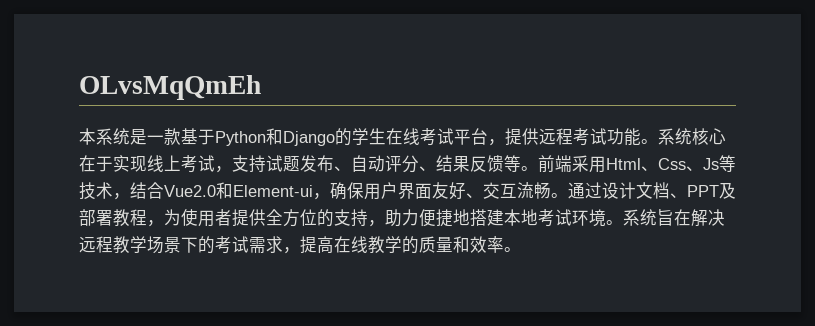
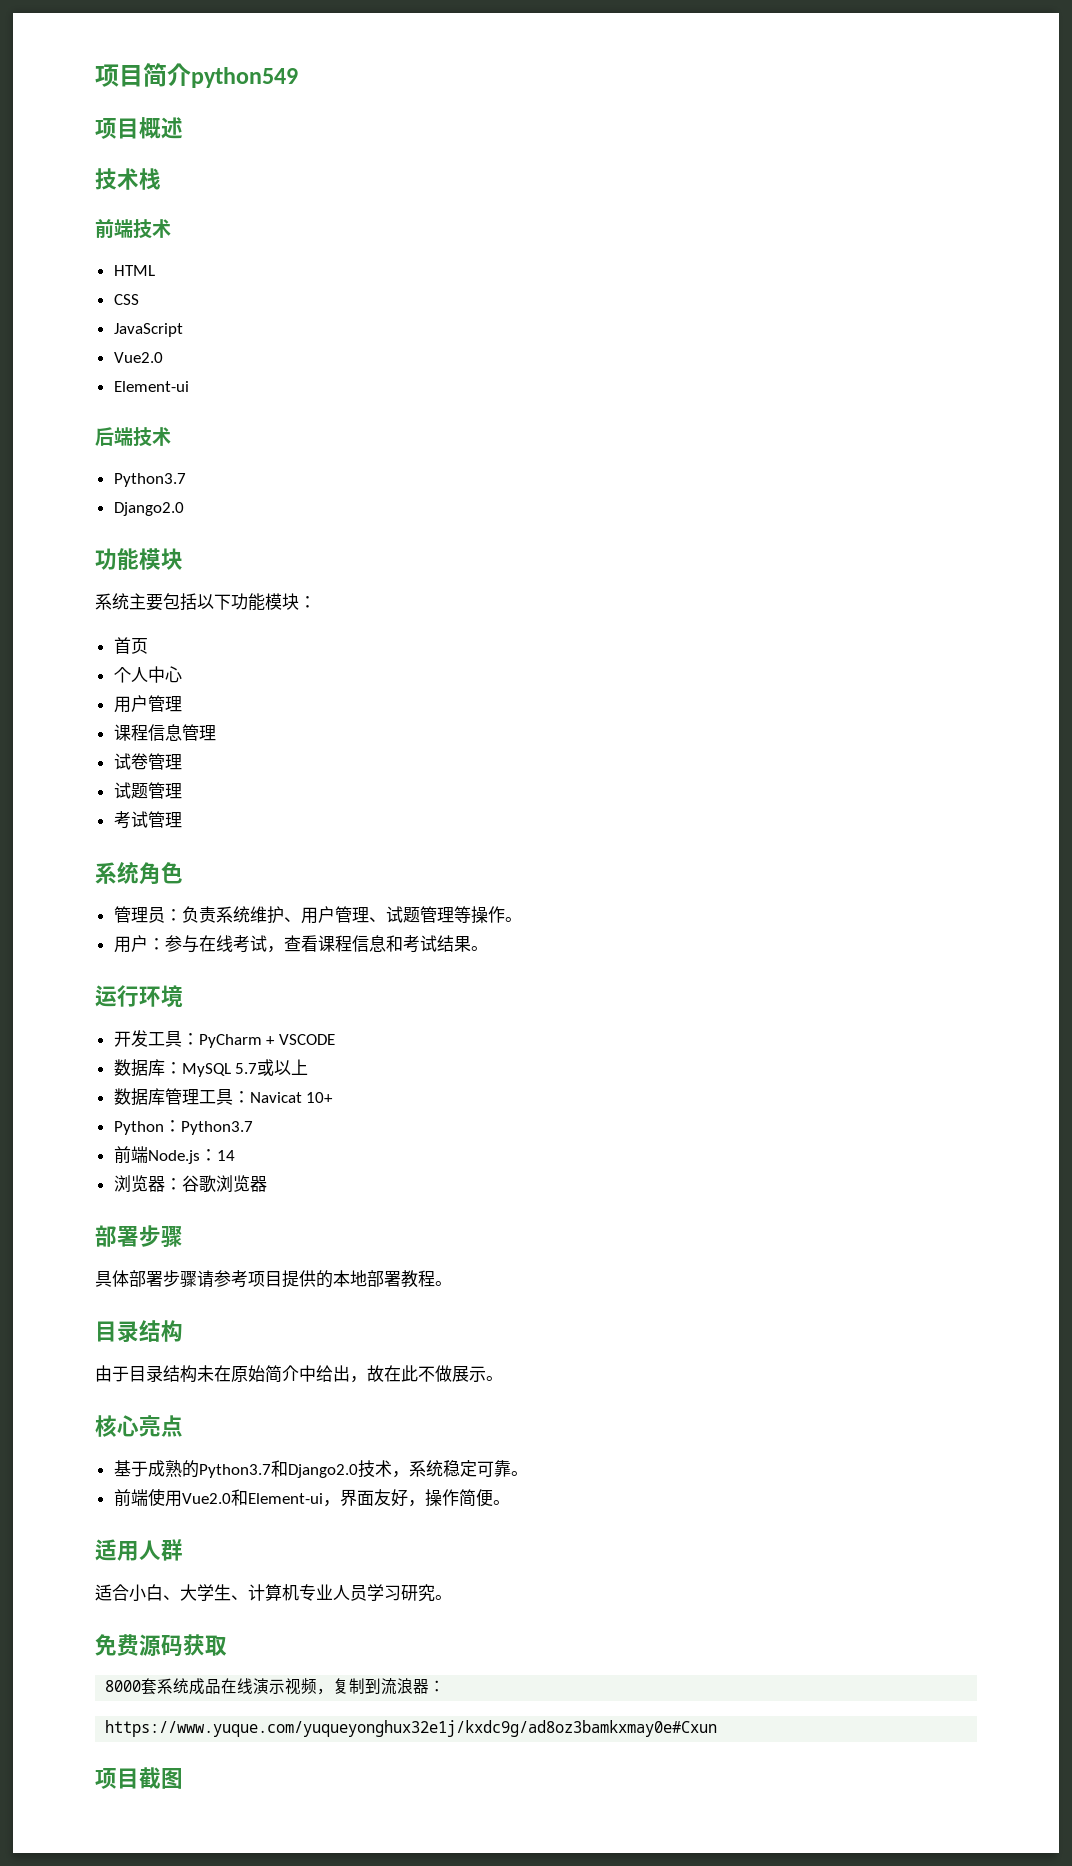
[79,75,261,100] [79,128,726,146] [79,155,736,173] [79,182,736,200] [79,209,725,227] [79,236,521,254] OLvsMqQmEh // 本系统是一款基于Python和Django的学生在线考试平台，提供远程考试功能。系统核心在于实现线上考试，支持试题发布、自动评分、结果反馈等。前端采用Html、Css、Js等技术，结合Vue2.0和Element-ui，确保用户界面友好、交互流畅。通过设计文档、PPT及部署教程，为使用者提供全方位的支持，助力便捷地搭建本地考试环境。系统旨在解决远程教学场景下的考试需求，提高在线教学的质量和效率。 -> [95,63,298,88] [95,117,183,139] [95,168,161,190] [95,219,171,239] [113,265,155,276] [113,294,139,305] [113,323,183,337] [113,352,163,363] [113,381,189,392] [95,427,171,447] [113,473,186,487] [113,502,184,516] [95,548,183,570] [95,593,316,611] [113,637,148,654] [113,666,182,683] [113,695,182,713] [113,724,216,741] [113,753,182,770] [113,782,182,799] [113,811,182,829] [95,861,183,885] [113,906,522,924] [113,935,488,953] [95,985,183,1007] [113,1030,335,1048] [113,1059,309,1077] [113,1088,334,1106] [113,1120,253,1135] [113,1146,235,1164] [113,1175,267,1193] [95,1225,183,1247] [95,1270,452,1288] [95,1320,183,1343] [95,1365,503,1383] [95,1415,183,1437] [113,1460,528,1478] [113,1488,510,1507] [95,1539,183,1561] [95,1584,452,1602] [95,1634,227,1657] [105,1678,446,1695] [105,1720,718,1737] [95,1767,183,1789] 项目简介python549 // 项目概述 // 技术栈 // 前端技术 // HTML // CSS // JavaScript // Vue2.0 // Element-ui // 后端技术 // Python3.7 // Django2.0 // 功能模块 // 系统主要包括以下功能模块： // 首页 // 个人中心 // 用户管理 // 课程信息管理 // 试卷管理 // 试题管理 // 考试管理 // 系统角色 // 管理员：负责系统维护、用户管理、试题管理等操作。 // 用户：参与在线考试，查看课程信息和考试结果。 // 运行环境 // 开发工具：PyCharm + VSCODE // 数据库：MySQL 5.7或以上 // 数据库管理工具：Navicat 10+ // Python：Python3.7 // 前端Node.js：14 // 浏览器：谷歌浏览器 // 部署步骤 // 具体部署步骤请参考项目提供的本地部署教程。 // 目录结构 // 由于目录结构未在原始简介中给出，故在此不做展示。 // 核心亮点 // 基于成熟的Python3.7和Django2.0技术，系统稳定可靠。 // 前端使用Vue2.0和Element-ui，界面友好，操作简便。 // 适用人群 // 适合小白、大学生、计算机专业人员学习研究。 // 免费源码获取 // 8000套系统成品在线演示视频，复制到流浪器： // https://www.yuque.com/yuqueyonghux32e1j/kxdc9g/ad8oz3bamkxmay0e#Cxun // 项目截图

